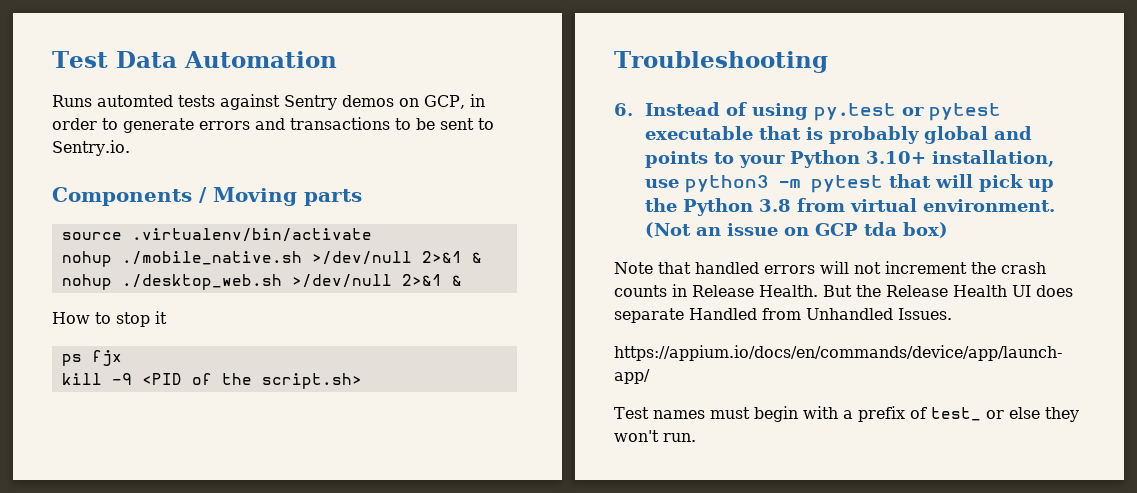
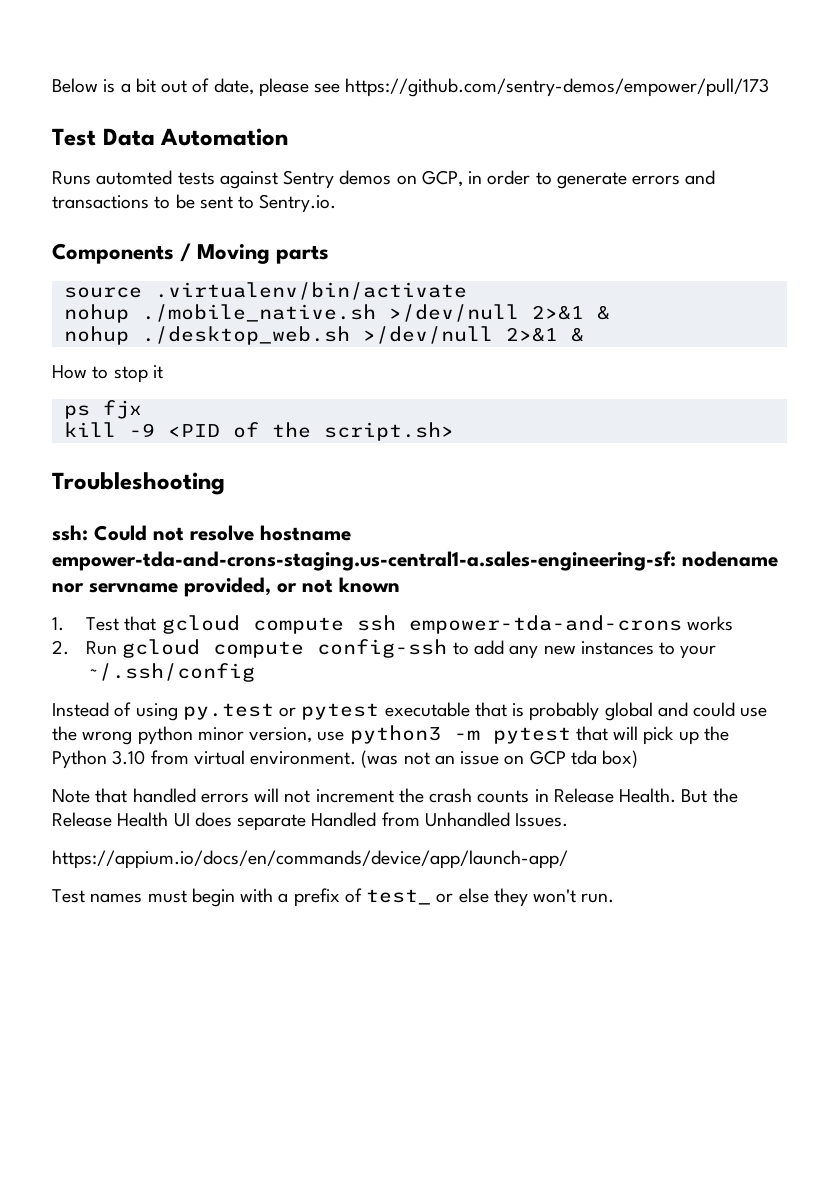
(52, 59) none -> [52,78,770,97] Below is a bit out of date, please see https://github.com/sentry-demos/empower/pull/173 //
[614,103,633,116] 6. -> [52,525,351,541] [52,551,778,571] [52,577,400,597] [52,615,734,634] [52,639,717,659] [86,663,256,682] ssh: Could not resolve hostname empower-tda-and-crons-staging.us-central1-a.sales-engineering-sf: nodename nor servname provided, or not known // 1. Test that gcloud compute ssh empower-tda-and-crons works // 2. Run gcloud compute config-ssh to add any new instances to your ~/.ssh/config //
[644,150,1054,168] points to your Python 3.10+ installation, -> [693,702,768,717] [52,726,313,745] could use the wrong python minor version,
[758,199,791,212] 3.8 -> [112,750,146,765] 3.10
[644,222,691,238] (Not -> [361,750,430,768] (was not

